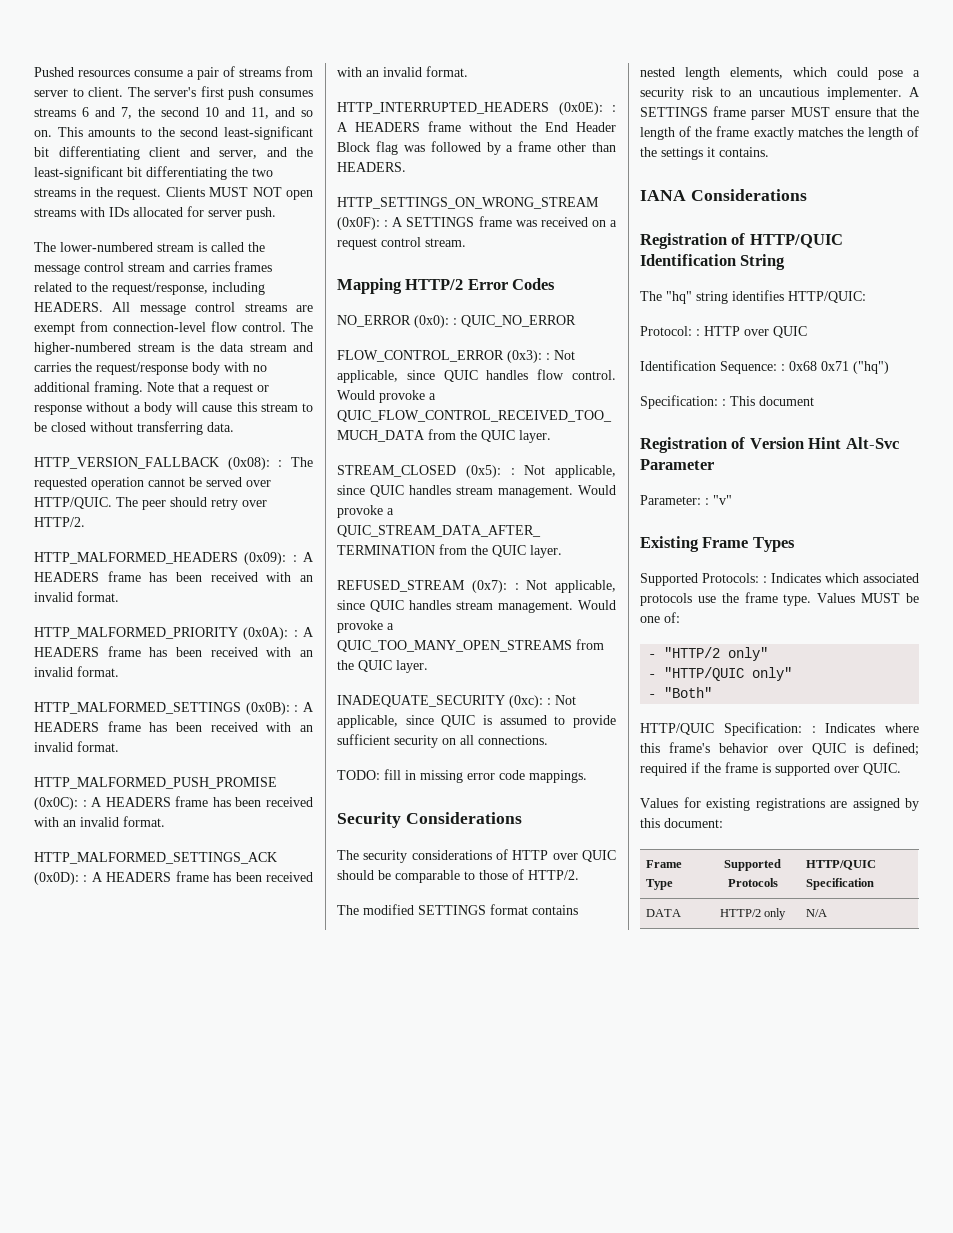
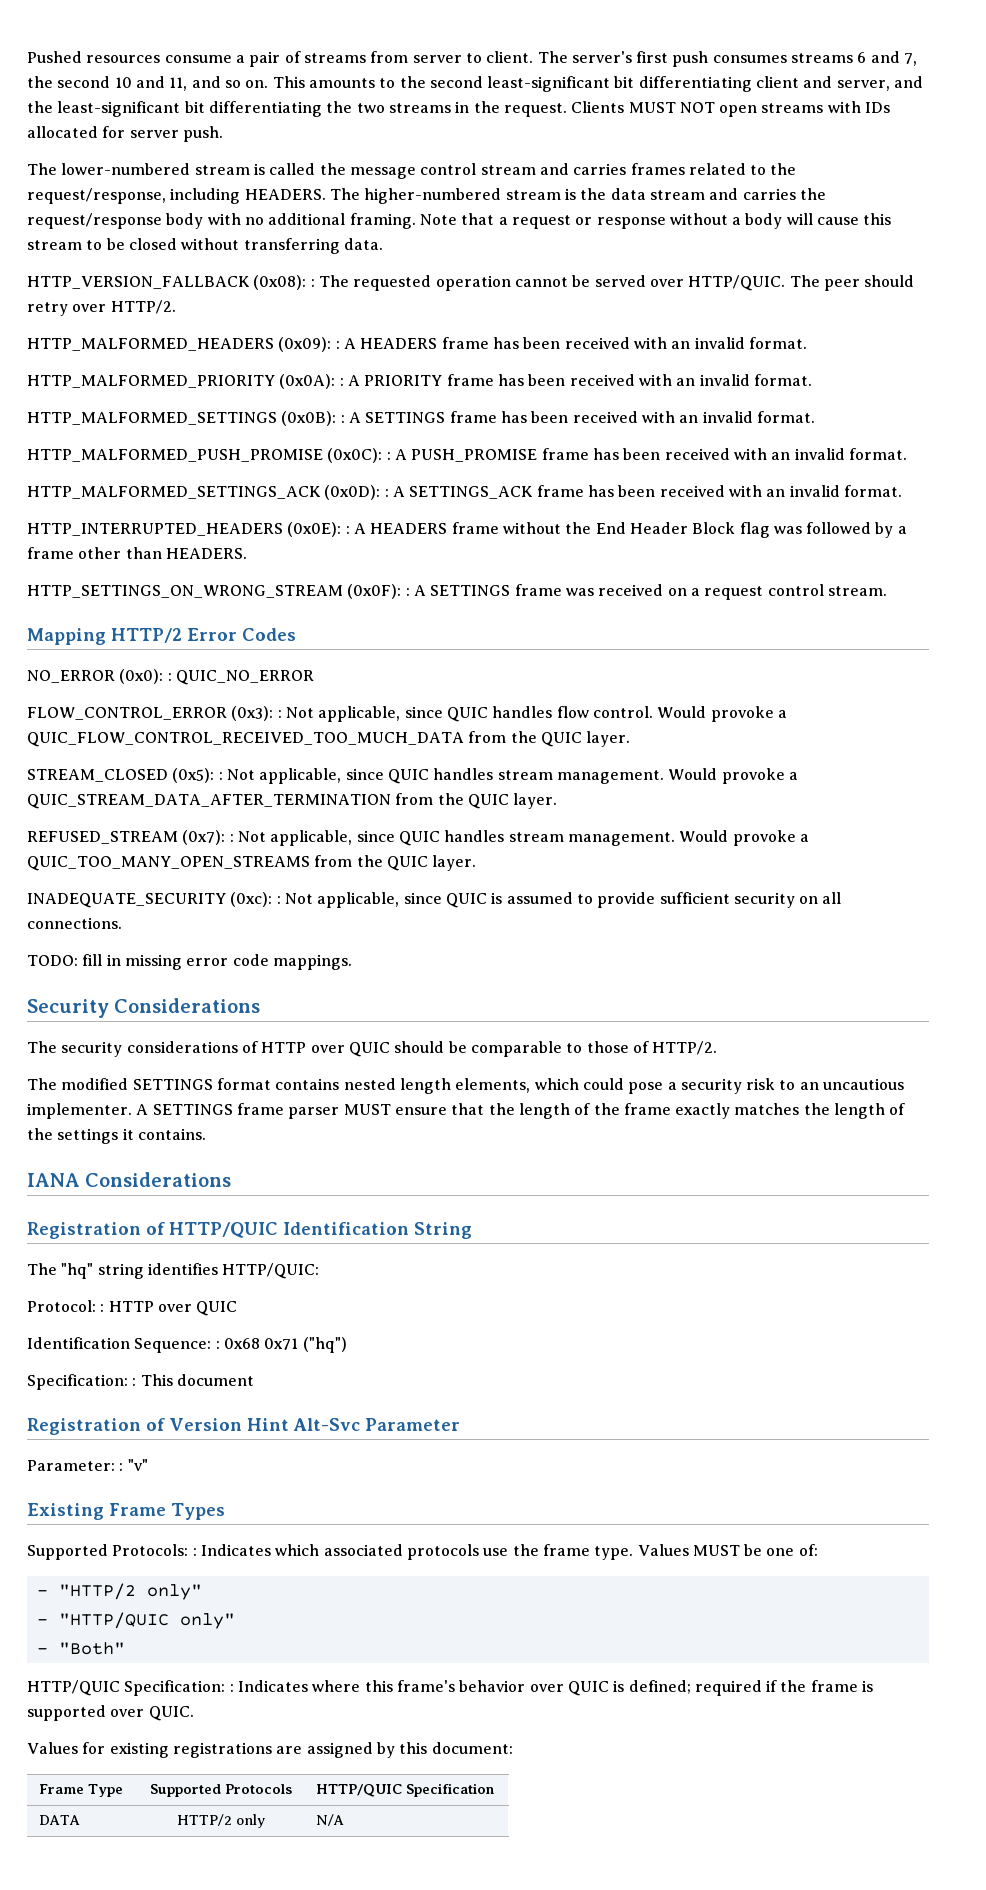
[112,302,313,315] [34,321,286,335] All message control streams are exempt from connection-level flow control. -> (326, 194) none
[34,647,99,657] HEADERS -> [364,375,443,386] PRIORITY
[34,722,99,732] HEADERS -> [365,412,446,423] SETTINGS
[105,797,171,807] HEADERS -> [411,449,538,462] PUSH_PROMISE
[106,872,172,882] HEADERS -> [409,486,534,499] SETTINGS_ACK

